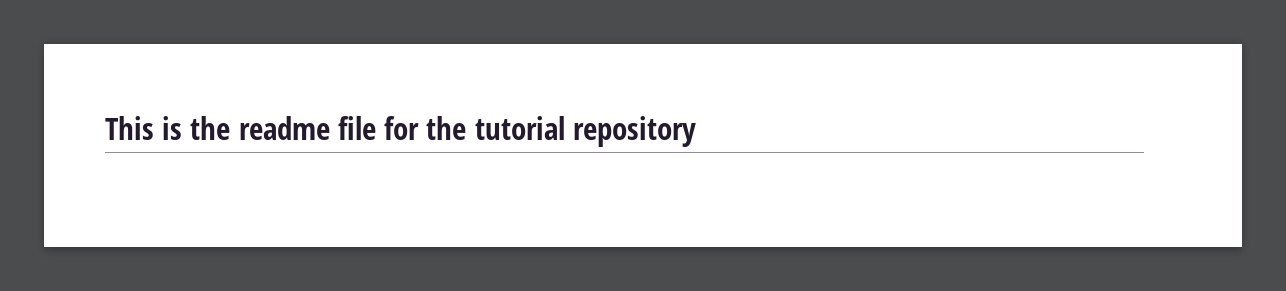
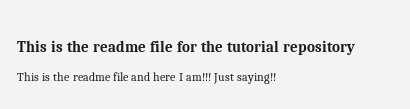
(696, 131) none -> [17,72,277,84] // This is the readme file and here I am!!! Just saying!!

